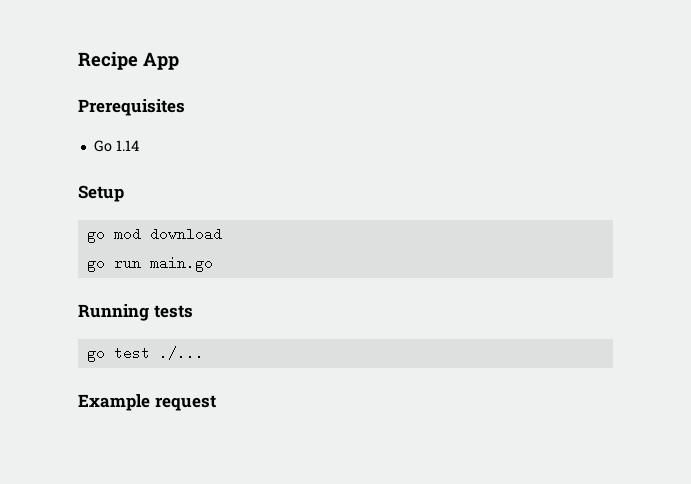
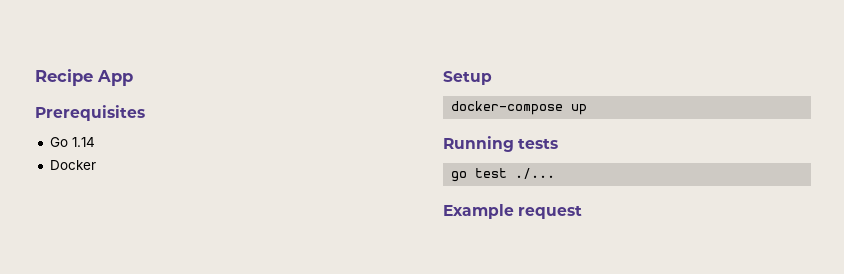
(139, 145) none -> [49,160,96,170] // Docker
[86,227,222,243] [86,256,213,272] go mod download // go run main.go -> [451,101,588,115] docker-compose up

